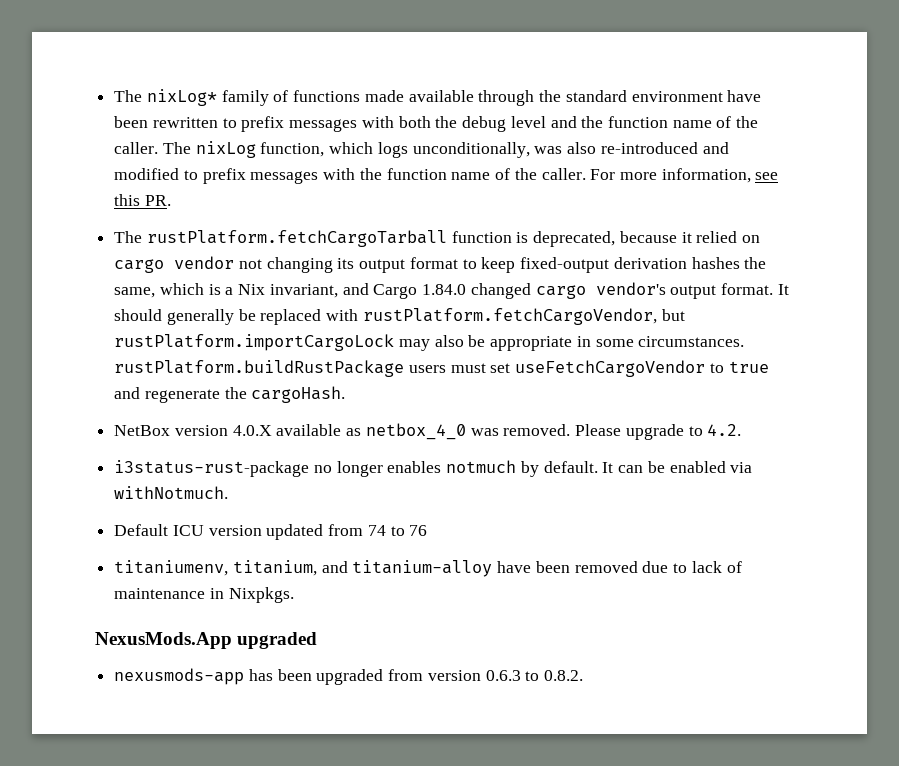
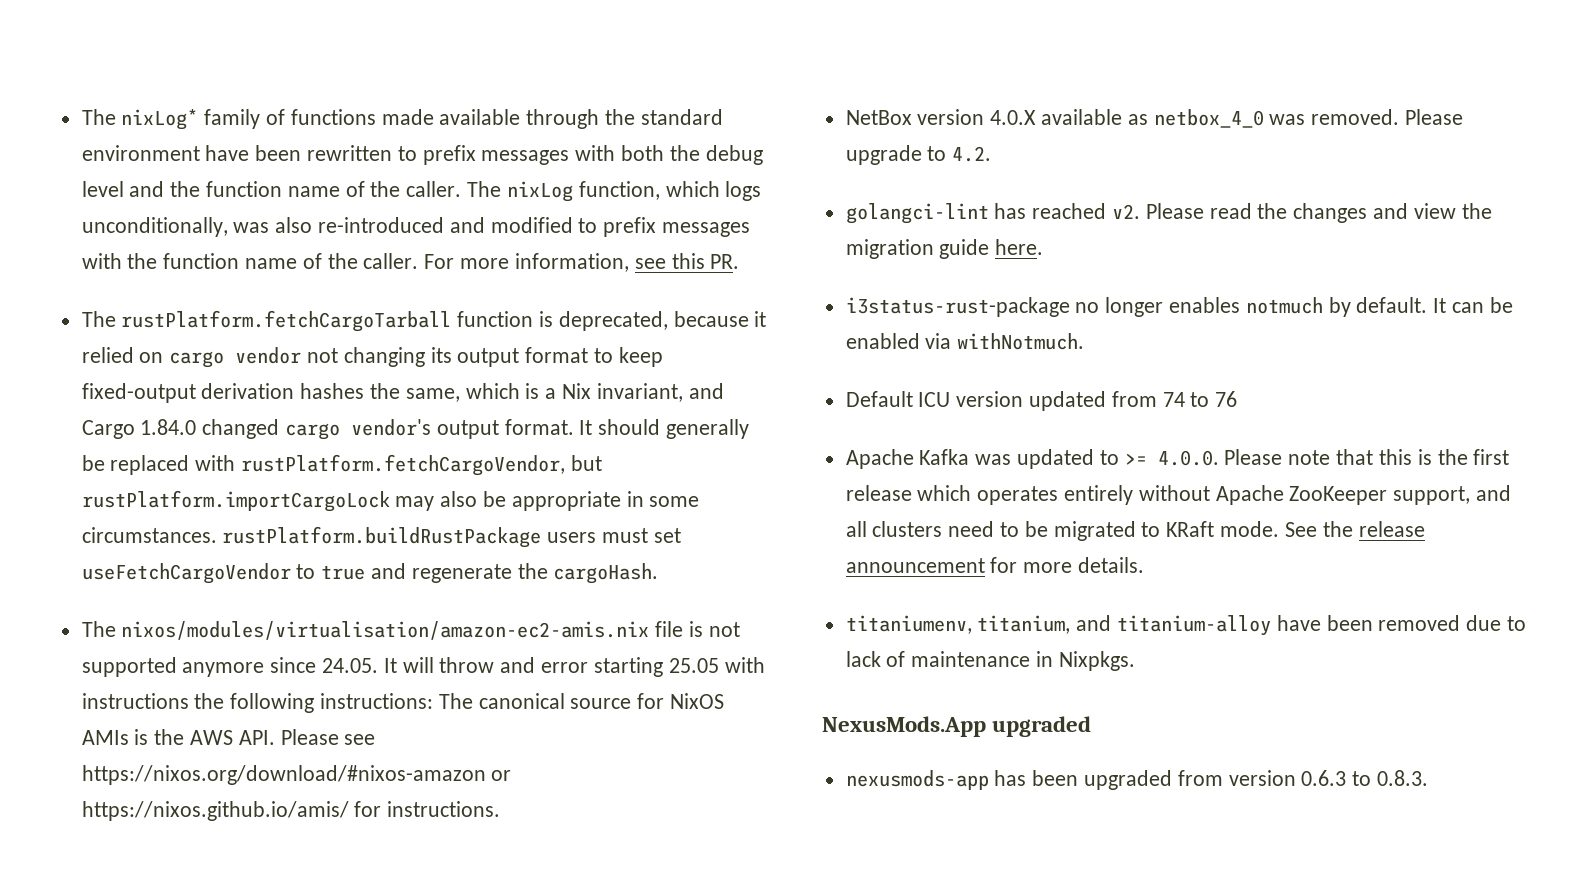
(346, 394) none -> [81,621,740,640] [81,657,765,677] [81,693,725,713] [81,729,376,745] [81,765,512,785] [81,801,501,821] // The nixos/modules/virtualisation/amazon-ec2-amis.nix file is not supported anymore since 24.05. It will throw and error starting 25.05 with instructions the following instructions: The canonical source for NixOS AMIs is the AWS API. Please see https://nixos.org/download/#nixos-amazon or https://nixos.github.io/amis/ for instructions.
(742, 430) none -> [845,203,1492,224] [845,239,1044,259] // golangci-lint has reached v2. Please read the changes and view the migration guide here.
(428, 530) none -> [845,449,1510,469] [845,485,1512,505] [845,521,1425,541] [845,557,1145,573] // Apache Kafka was updated to >= 4.0.0. Please note that this is the first release which operates entirely without Apache ZooKeeper support, and all clusters need to be migrated to KRaft mode. See the release announcement for more details.
[544,670,584,681] 0.8.2. -> [1377,770,1429,786] 0.8.3.

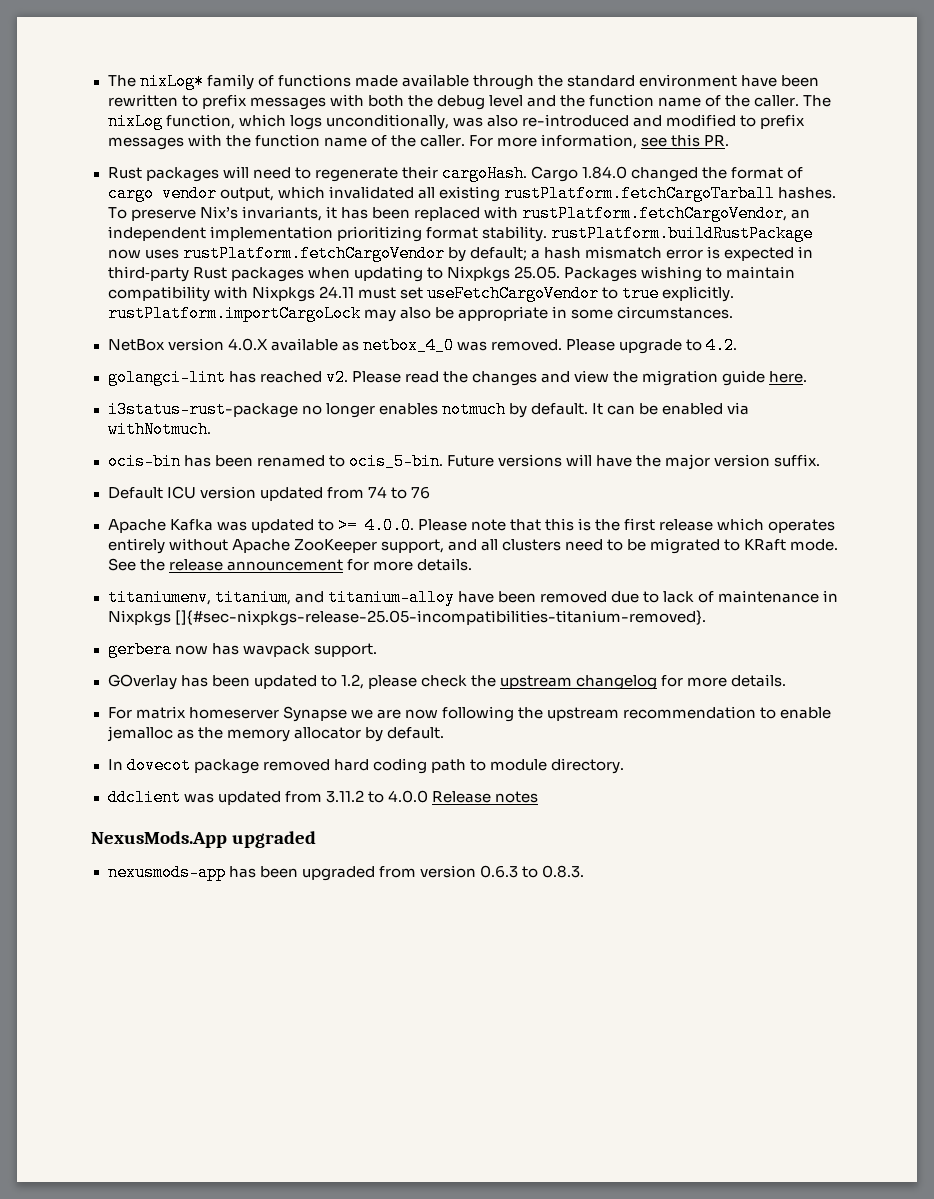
[81,310,767,332] [81,347,663,368] [81,383,724,403] [81,419,750,440] [81,454,602,476] The rustPlatform.fetchCargoTarball function is deprecated, because it relied on cargo vendor not changing its output format to keep fixed-output derivation hashes the same, which is a Nix invariant, and Cargo 1.84.0 changed cargo vendor's output format. It should generally be replaced with rustPlatform.fetchCargoVendor, but -> [107,165,804,182] [107,185,836,202] [107,205,810,222] [107,225,813,242] [107,245,814,262] [107,266,796,282] [107,285,734,302] Rust packages will need to regenerate their cargoHash. Cargo 1.84.0 changed the format of cargo vendor output, which invalidated all existing rustPlatform.fetchCargoTarball hashes. To preserve Nix’s invariants, it has been replaced with rustPlatform.fetchCargoVendor, an independent implementation prioritizing format stability. rustPlatform.buildRustPackage now uses rustPlatform.fetchCargoVendor by default; a hash mismatch error is expected in third‐party Rust packages when updating to Nixpkgs 25.05. Packages wishing to maintain compatibility with Nixpkgs 24.11 must set useFetchCargoVendor to true explicitly.
[222,526,681,548] [81,563,659,584] [81,621,740,640] [81,657,765,677] [81,693,725,713] [81,729,376,745] [81,765,512,785] [81,801,501,821] rustPlatform.buildRustPackage users must set useFetchCargoVendor to true and regenerate the cargoHash. // The nixos/modules/virtualisation/amazon-ec2-amis.nix file is not supported anymore since 24.05. It will throw and error starting 25.05 with instructions the following instructions: The canonical source for NixOS AMIs is the AWS API. Please see https://nixos.org/download/#nixos-amazon or https://nixos.github.io/amis/ for instructions. -> (733, 312) none
(1085, 341) none -> [107,453,821,470] // ocis-bin has been renamed to ocis_5-bin. Future versions will have the major version suffix.
[1058,651,1135,671] Nixpkgs. -> [107,610,706,626] [107,641,377,658] [107,674,787,690] [107,706,832,722] [106,726,444,742] [107,757,624,774] [107,789,538,806] Nixpkgs []{#sec-nixpkgs-release-25.05-incompatibilities-titanium-removed}. // gerbera now has wavpack support. // GOverlay has been updated to 1.2, please check the upstream changelog for more details. // For matrix homeserver Synapse we are now following the upstream recommendation to enable jemalloc as the memory allocator by default. // In dovecot package removed hard coding path to module directory. // ddclient was updated from 3.11.2 to 4.0.0 Release notes

